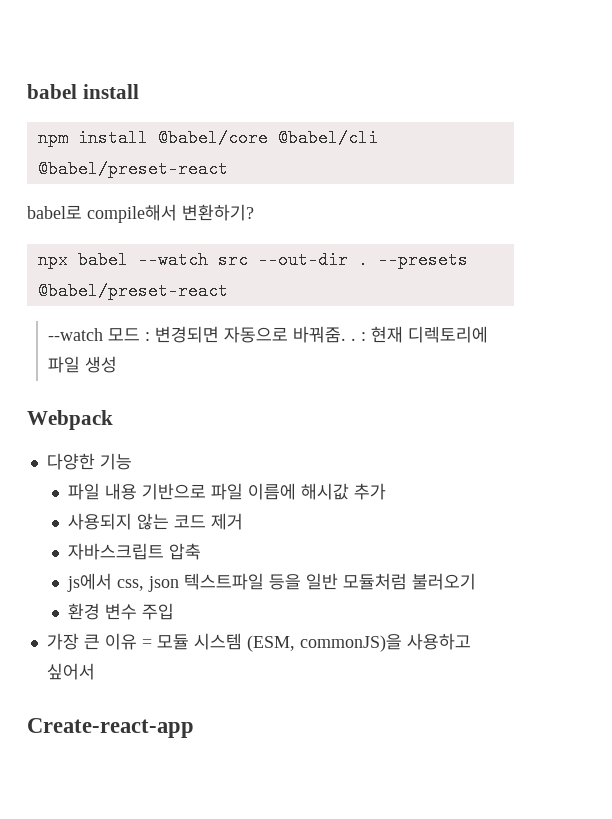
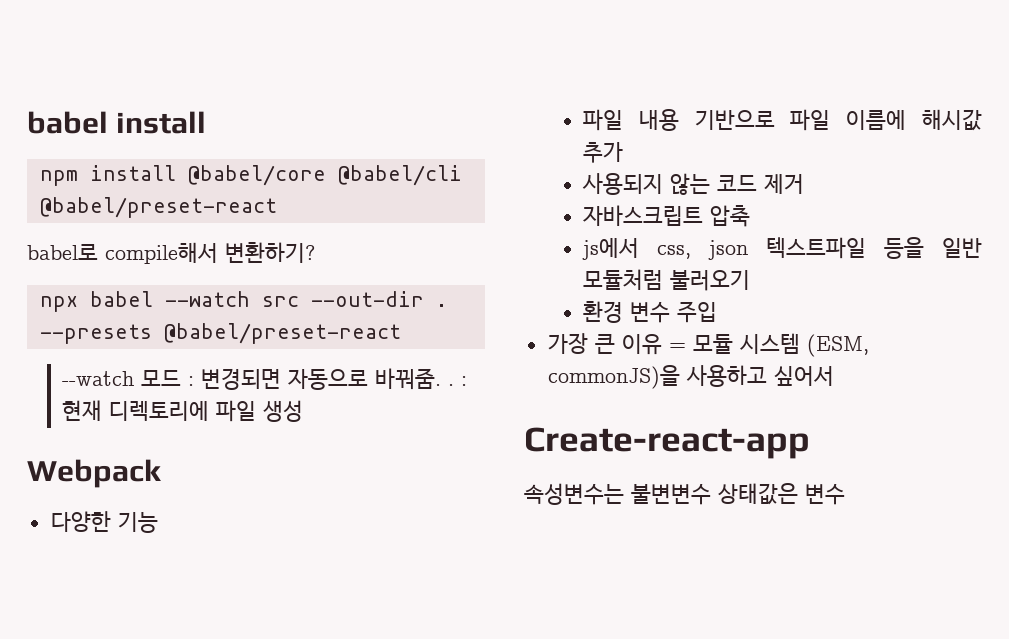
(194, 728) none -> [524,483,845,505] // 속성변수는 불변변수 상태값은 변수

